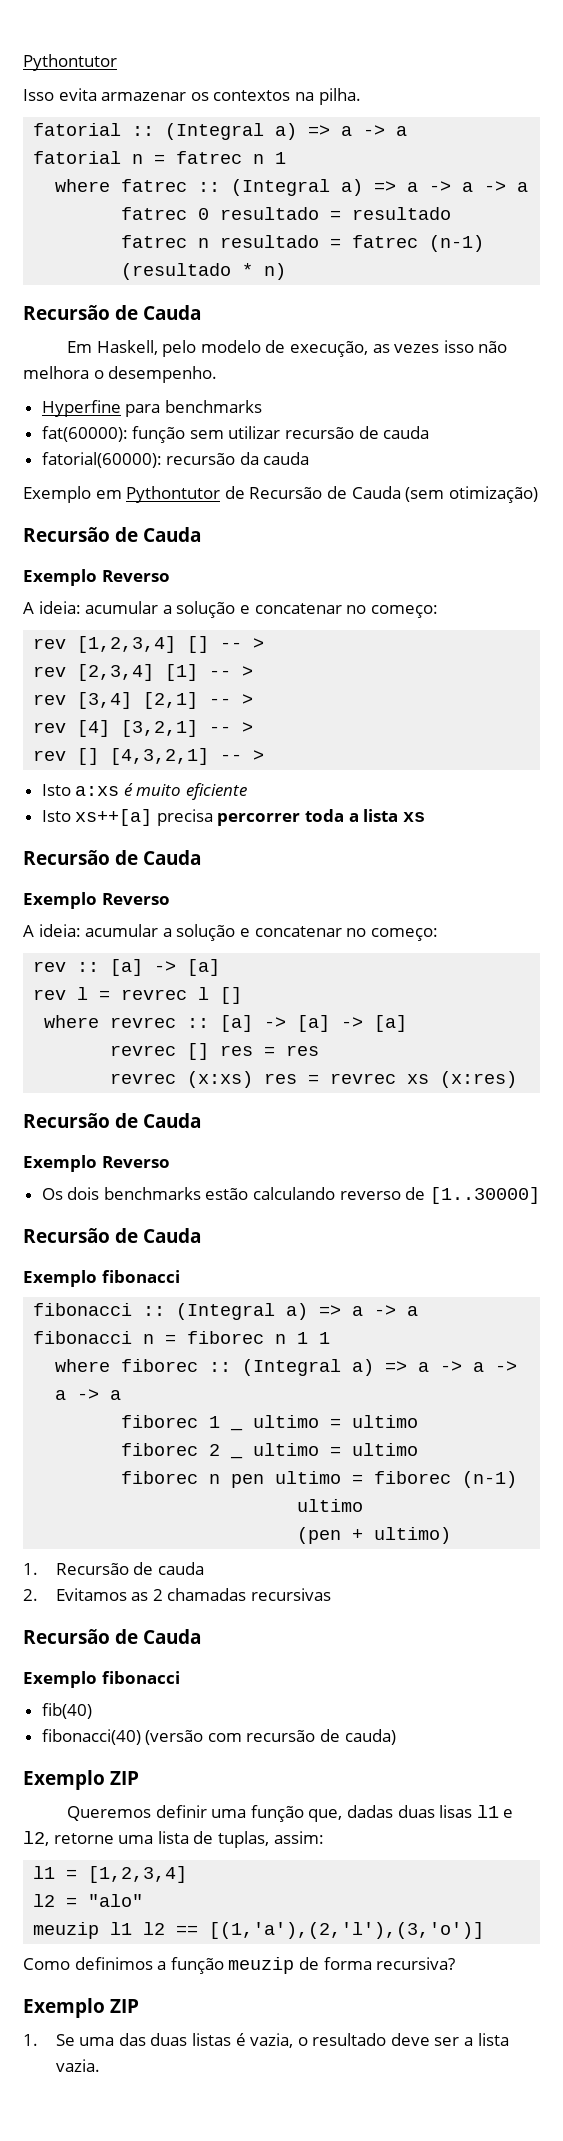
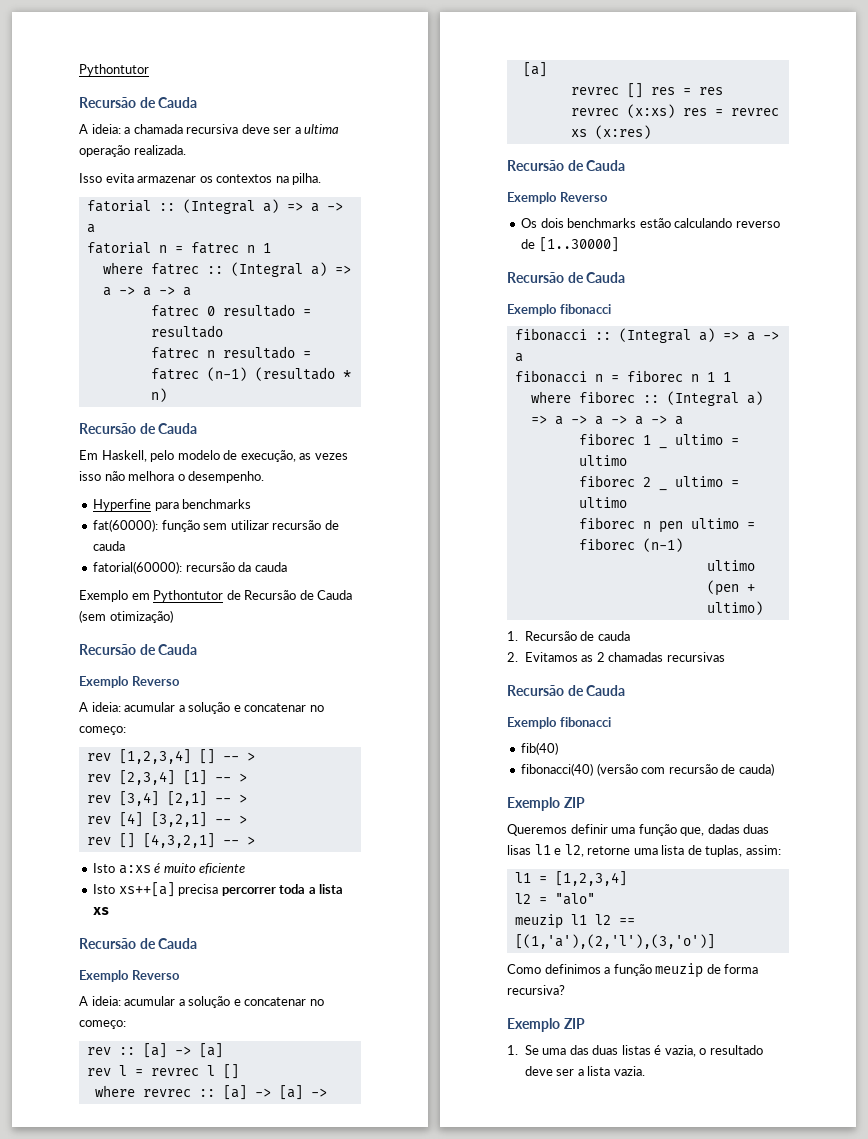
[23,54,117,71] Pythontutor -> [79,64,149,76] [79,97,198,108] [79,124,340,134] [79,145,186,157] Pythontutor // Recursão de Cauda // A ideia: a chamada recursiva deve ser a ultima operação realizada.

